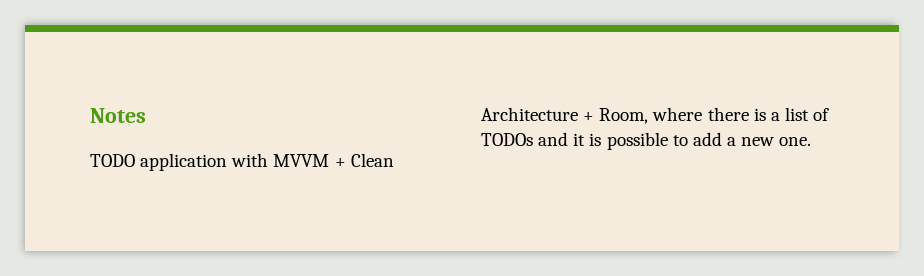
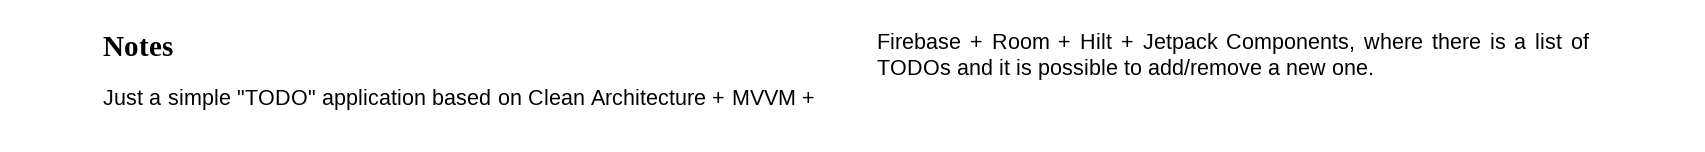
[90,153,394,171] [481,107,649,124] TODO application with MVVM + Clean Architecture + Room, -> [103,89,815,110] [877,33,1356,54] Just a simple "TODO" application based on Clean Architecture + MVVM + Firebase + Room + Hilt + Jetpack Components,
[692,132,722,146] add -> [1148,59,1262,75] add/remove

